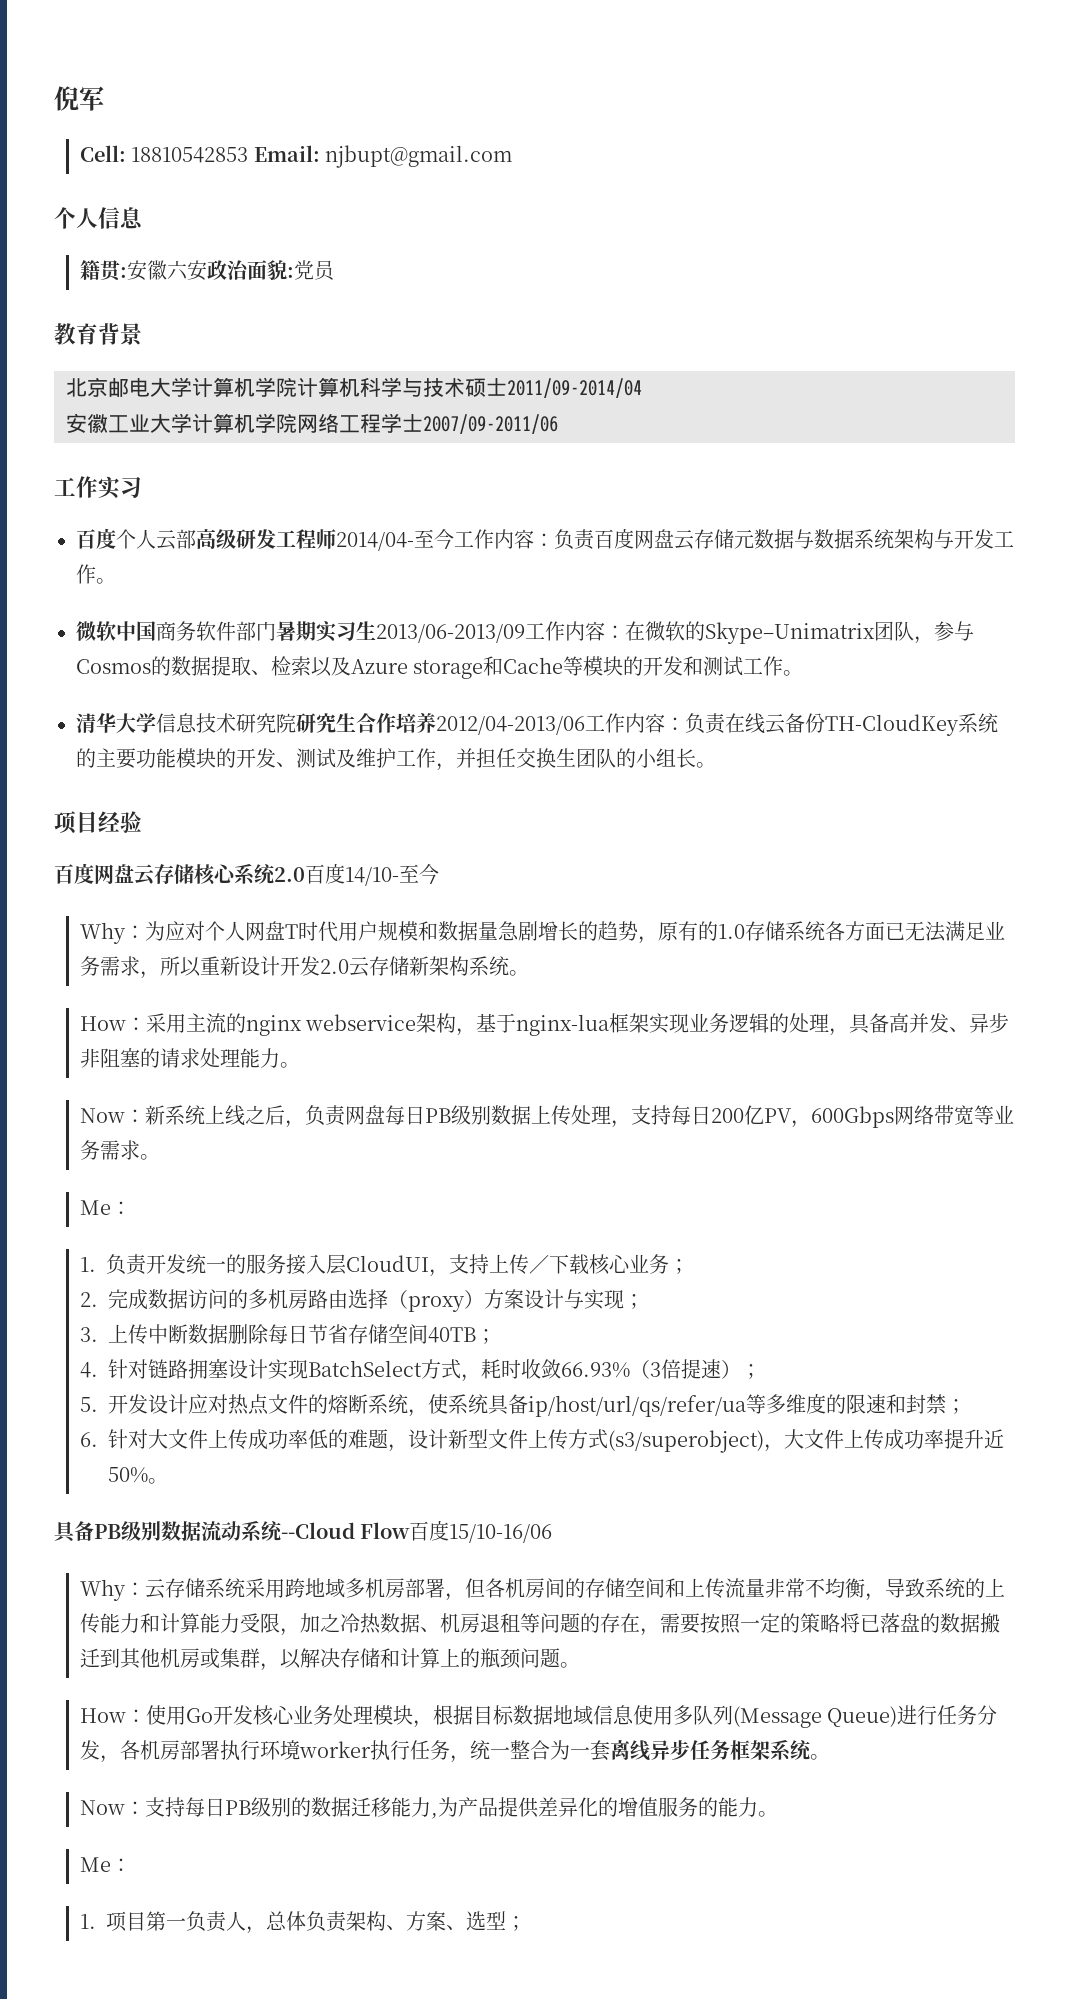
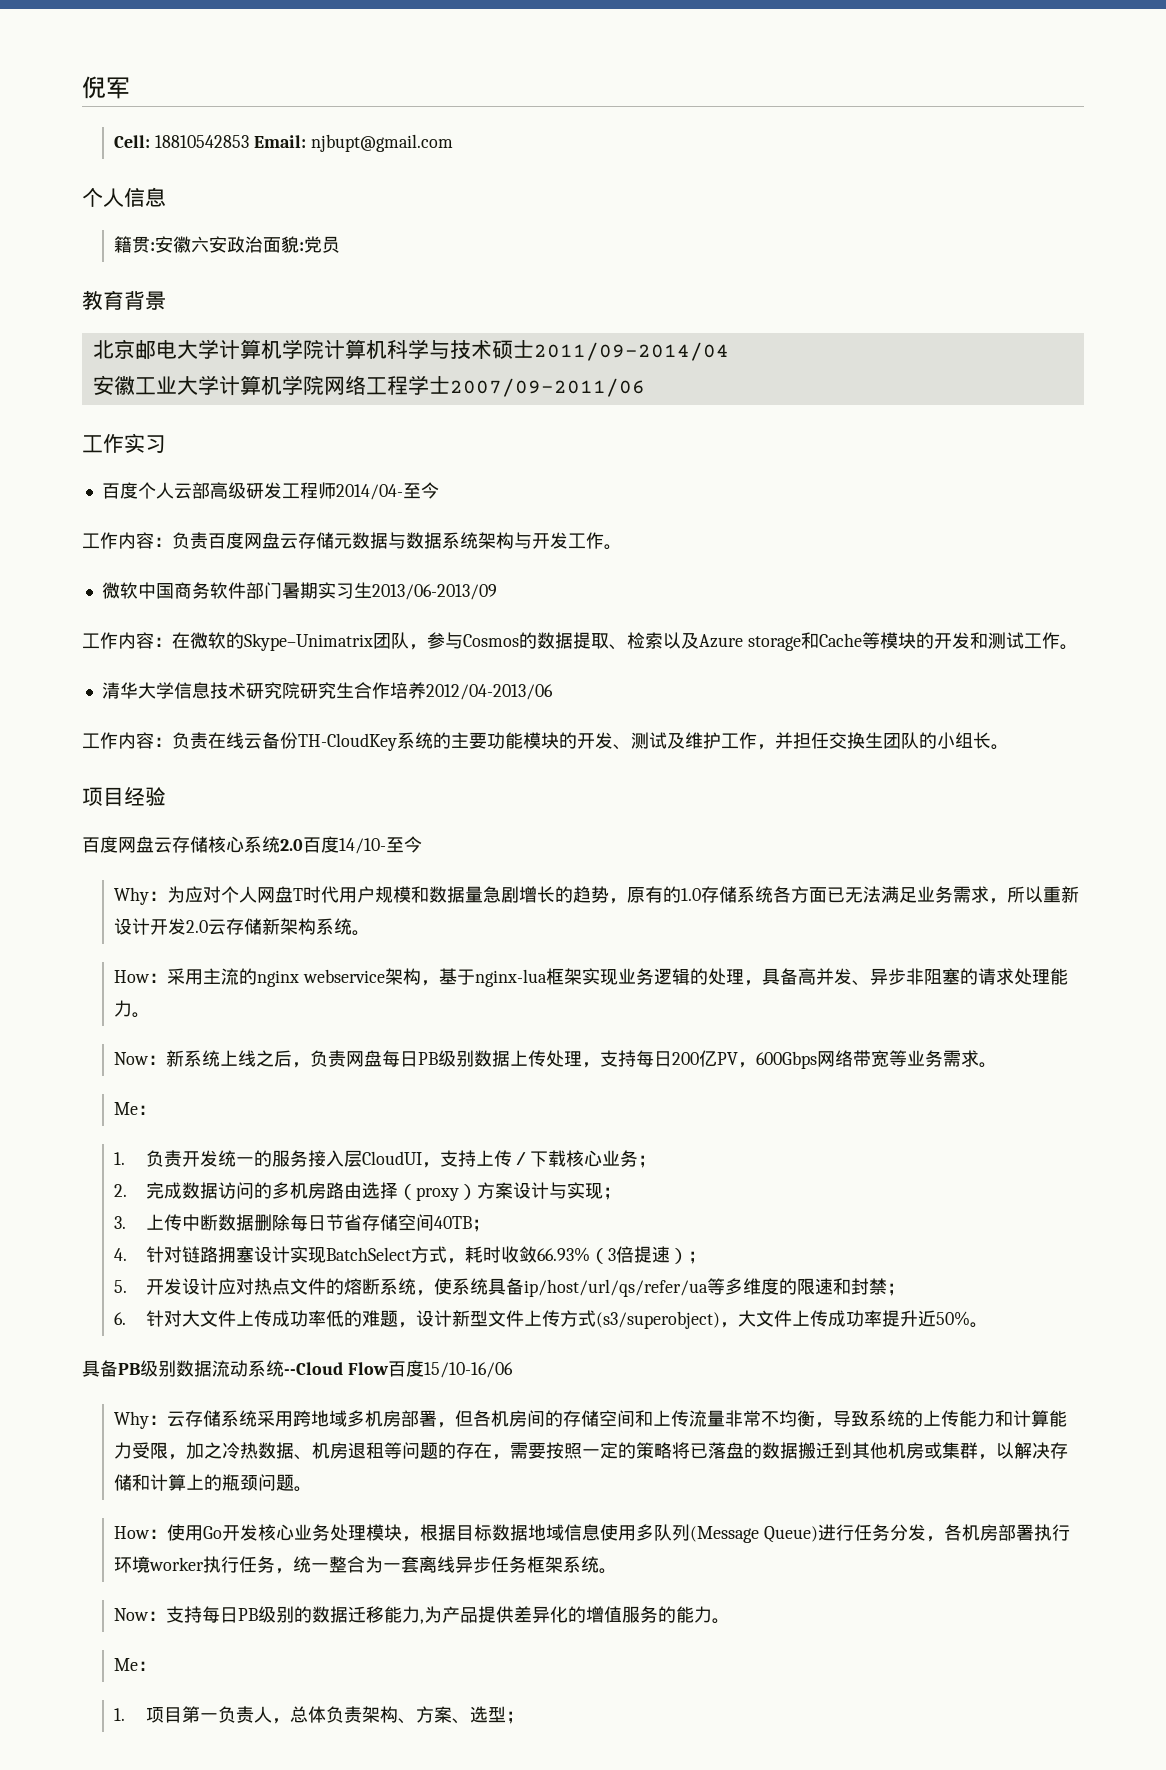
(454, 539) none -> (439, 490) //
(525, 633) none -> (497, 592) //
(585, 725) none -> (553, 692) //

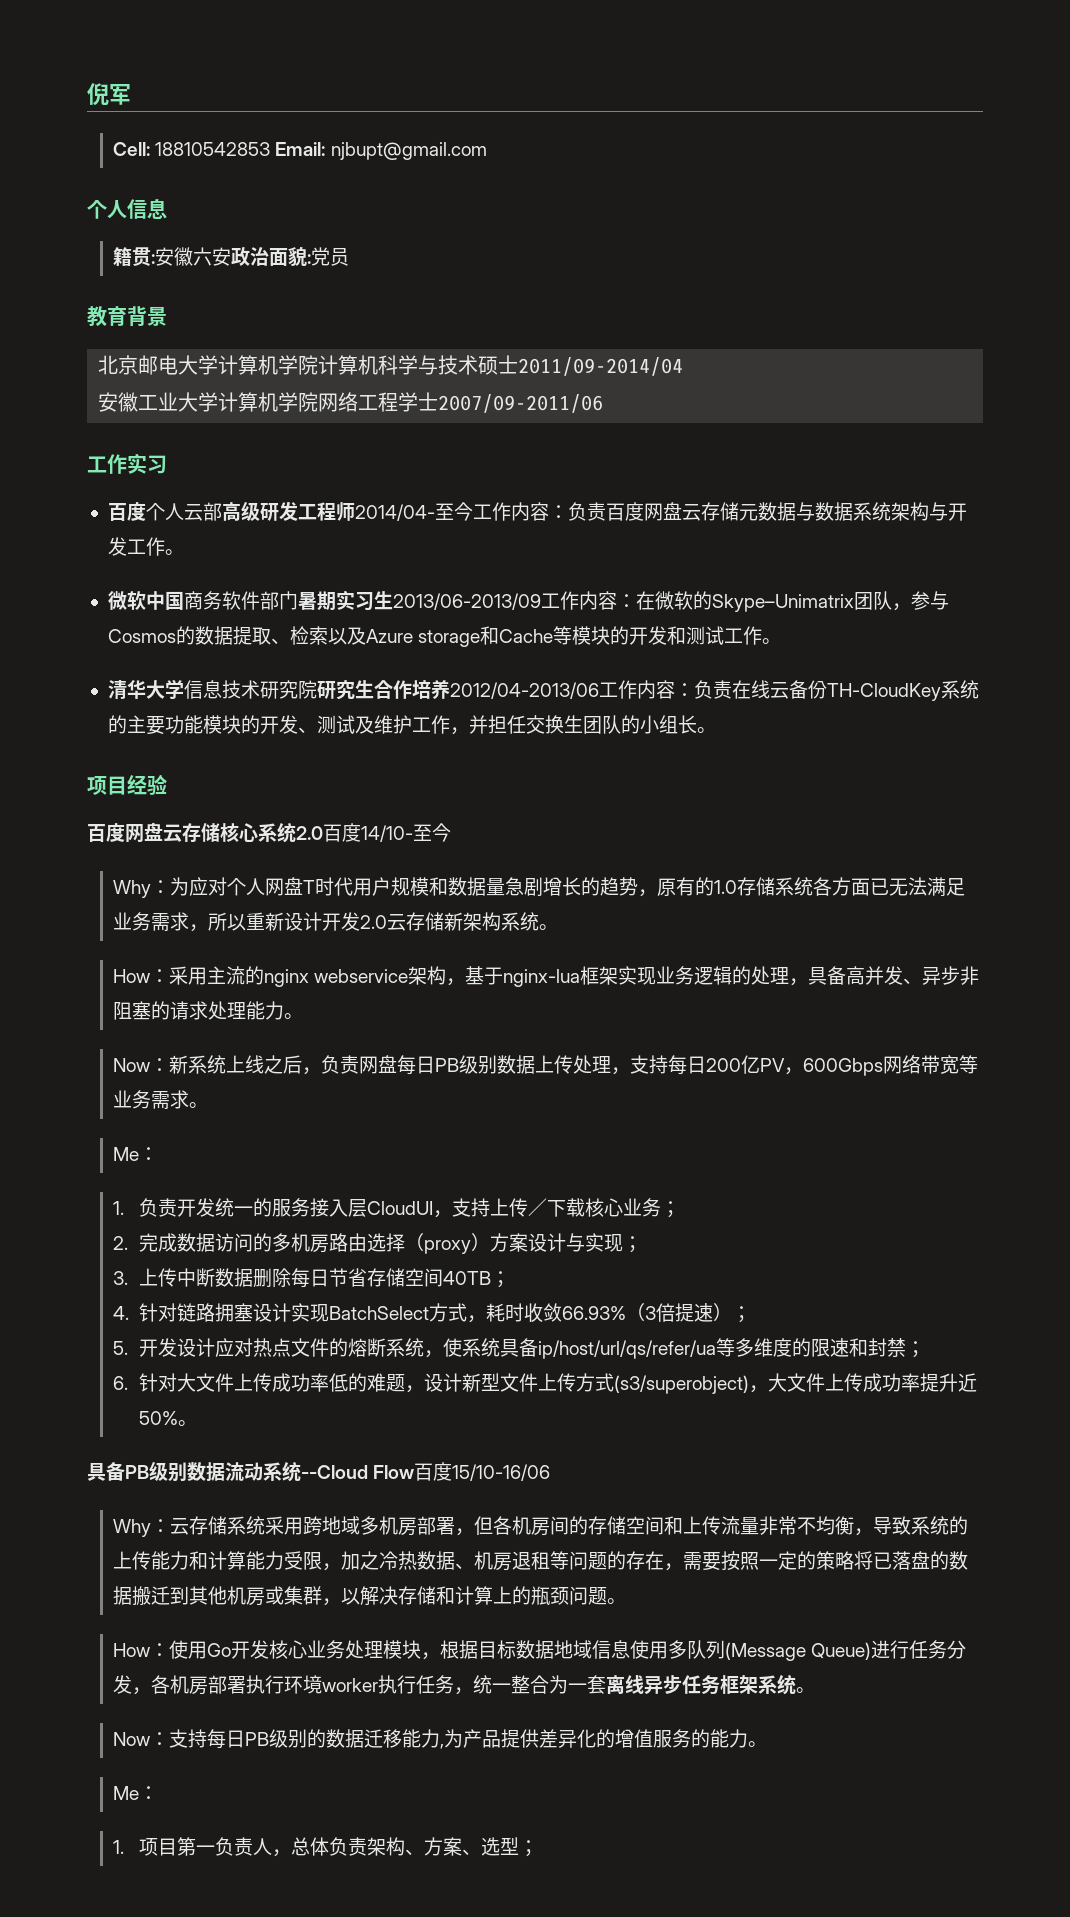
(439, 490) // -> (473, 511) none
(497, 592) // -> (541, 601) none
(553, 692) // -> (599, 690) none

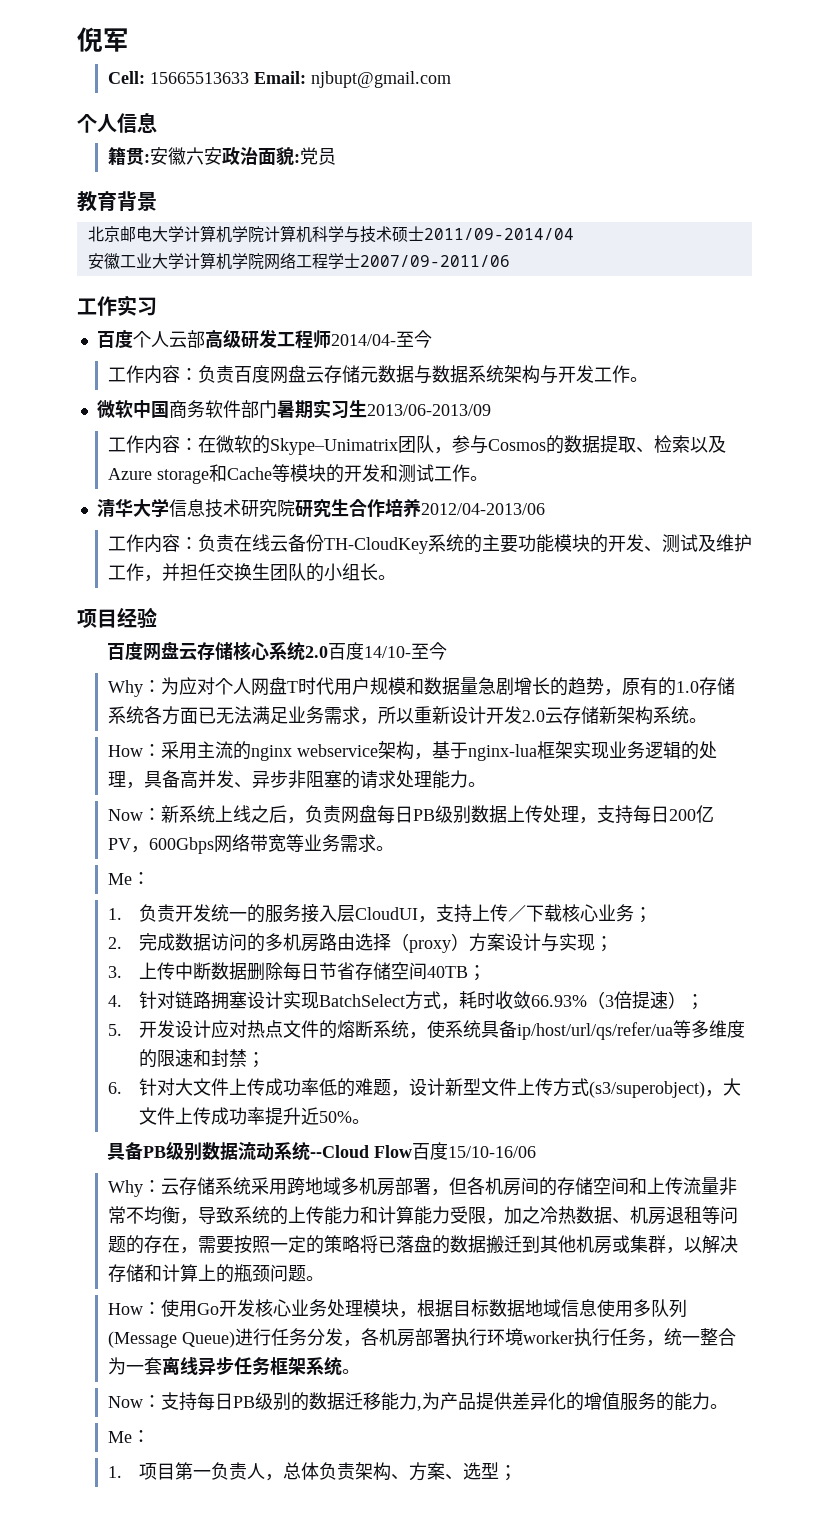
[155,142,271,156] 18810542853 -> [149,72,249,84] 15665513633
(473, 511) none -> (432, 339) //
(541, 601) none -> (491, 410) //
(599, 690) none -> (545, 509) //

